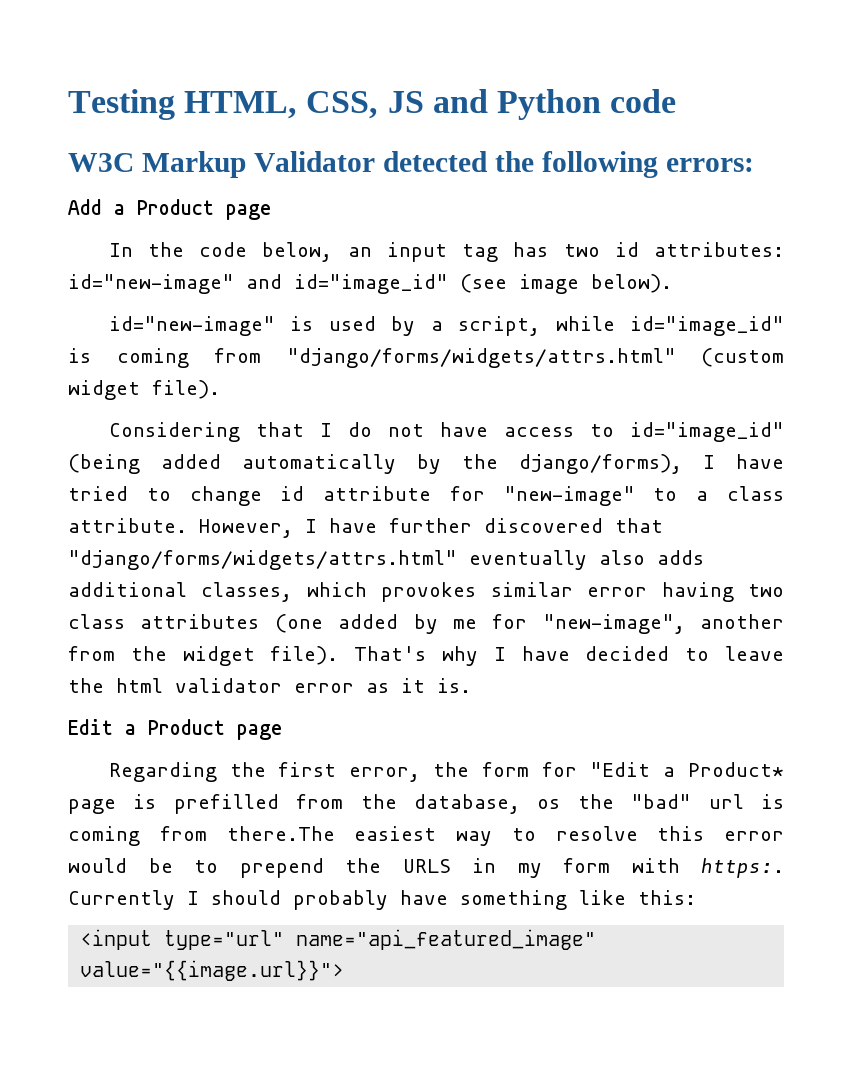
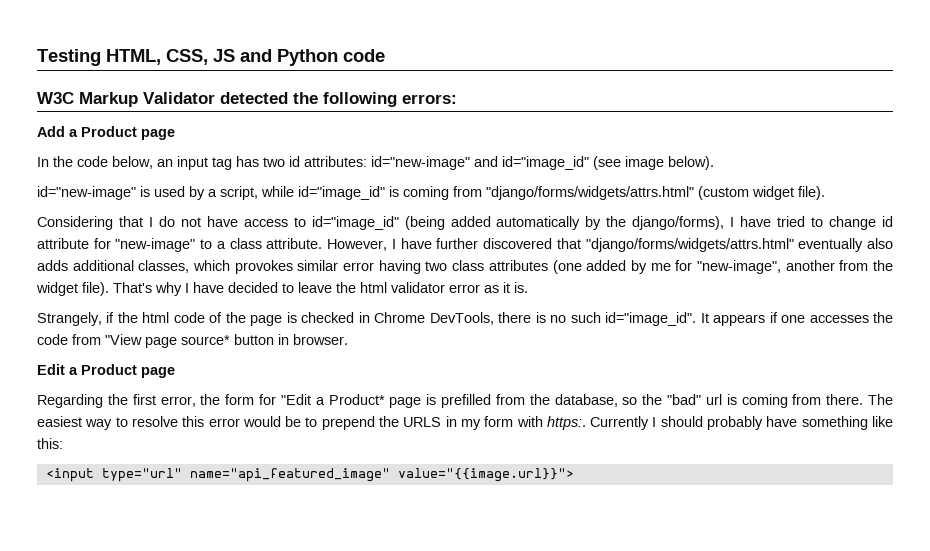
(471, 685) none -> [37,312,894,326] [37,334,348,348] // Strangely, if the html code of the page is checked in Chrome DevTools, there is no such id="image_id". It appears if one accesses the code from "View page source* button in browser.
[537,799,561,809] os -> [622,397,638,405] so
[226,826,335,841] there.The -> [826,394,894,405] there. The

